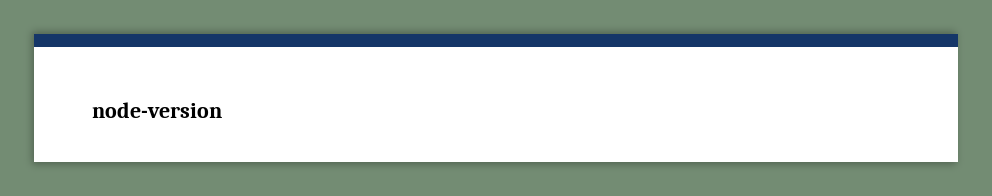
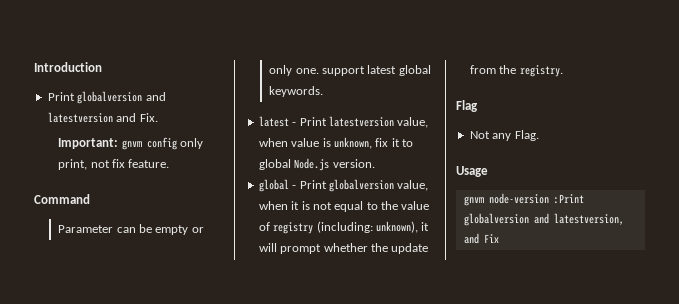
[92,102,222,118] node-version -> [34,62,102,72] [47,91,166,104] [47,112,158,123] [58,137,203,150] [58,159,170,170] [34,194,90,204] [58,224,204,235] [269,65,431,76] [269,86,324,97] [258,116,429,128] [258,137,413,149] [258,158,375,171] [258,179,429,192] [258,201,430,212] [258,221,430,234] [258,243,429,254] [469,65,563,77] [456,100,478,112] [469,130,539,141] [456,166,488,177] [463,193,584,206] [463,213,624,226] [463,233,499,244] Introduction // Print globalversion and latestversion and Fix. // Important: gnvm config only print, not fix feature. // Command // Parameter can be empty or only one. support latest global keywords. // latest - Print latestversion value, when value is unknown, fix it to global Node.js version. // global - Print globalversion value, when it is not equal to the value of registry (including: unknown), it will prompt whether the update from the registry. // Flag // Not any Flag. // Usage // gnvm node-version :Print globalversion and latestversion, and Fix

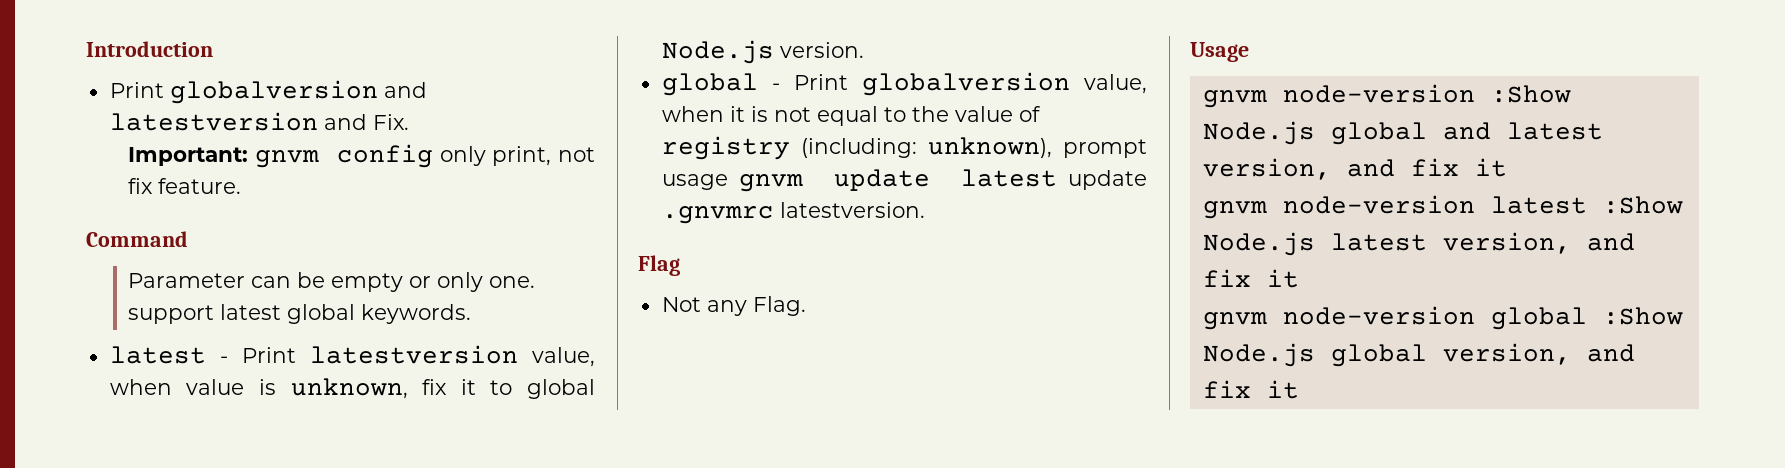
[421,222,430,231] [258,243,429,254] [469,65,563,77] it will prompt whether the update from the registry. -> [1063,139,1147,158] [661,169,1147,192] [661,202,925,224] prompt usage gnvm update latest update .gnvmrc latestversion.
[553,194,584,204] [463,213,624,226] [463,233,499,244] :Print globalversion and latestversion, and Fix -> [1490,85,1571,103] [1202,121,1603,145] [1202,158,1507,180] [1202,195,1683,219] [1202,232,1635,256] [1202,269,1299,288] [1202,306,1683,330] [1202,343,1635,367] [1202,380,1299,399] :Show Node.js global and latest version, and fix it // gnvm node-version latest :Show Node.js latest version, and fix it // gnvm node-version global :Show Node.js global version, and fix it

